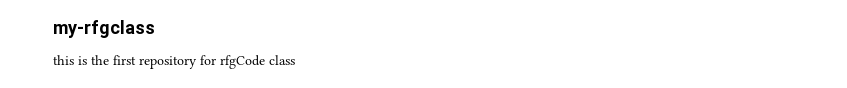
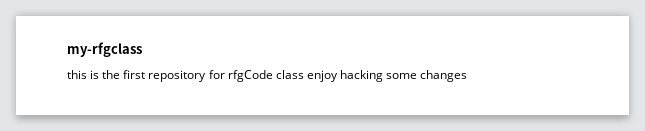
(295, 60) none -> [306,70,468,82] enjoy hacking some changes

